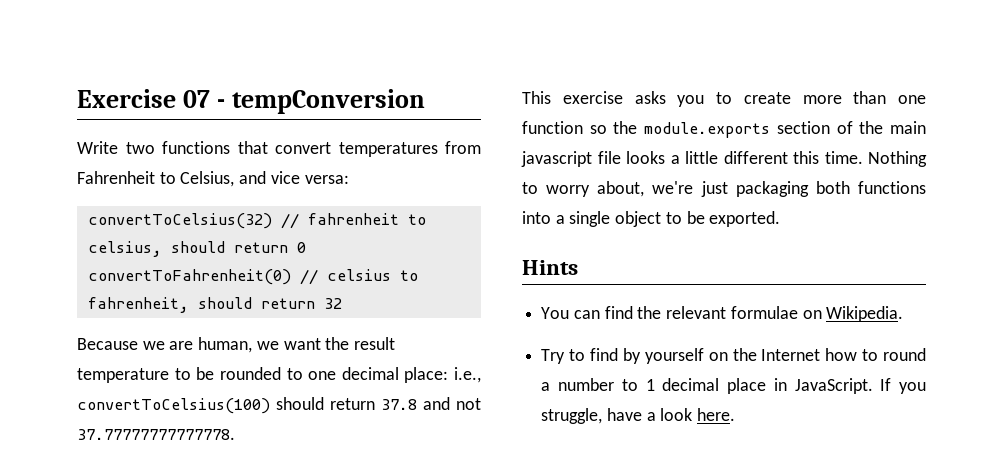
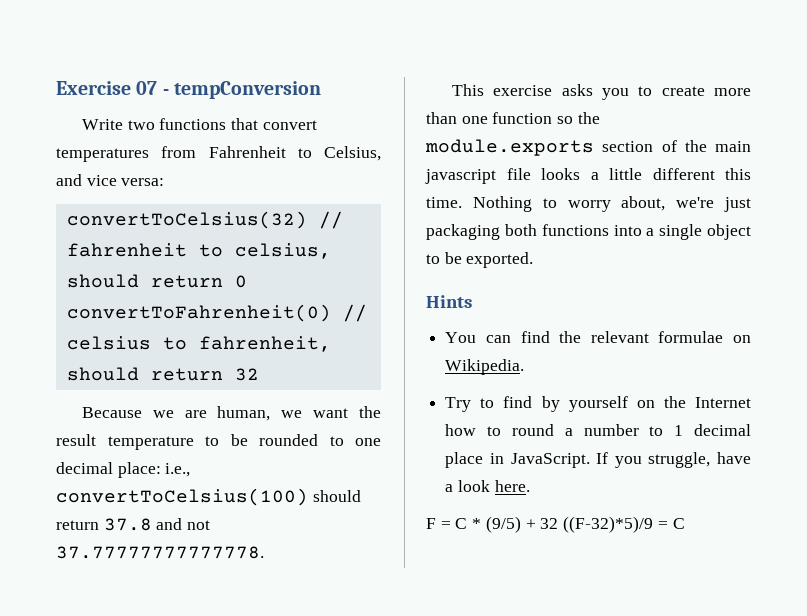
(736, 414) none -> [426,516,685,533] // F = C * (9/5) + 32 ((F-32)*5)/9 = C

